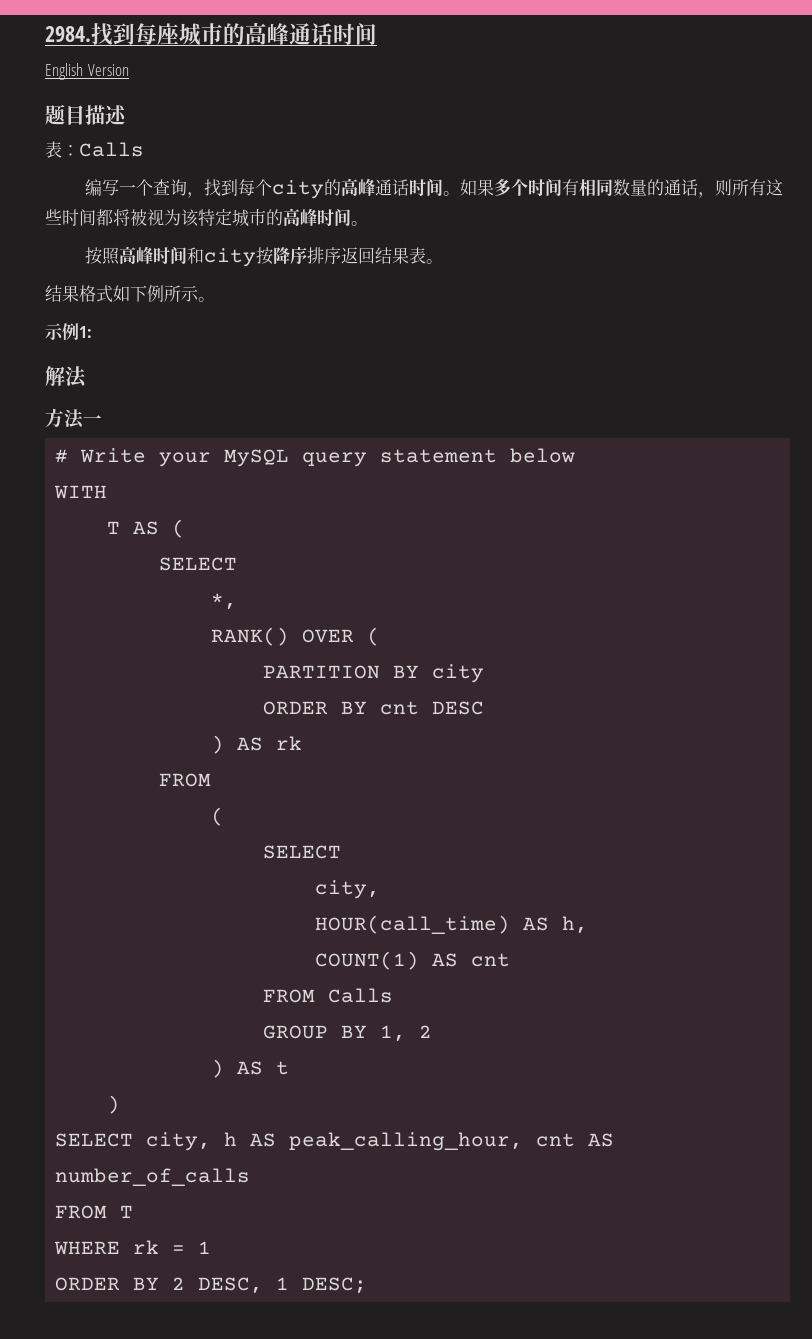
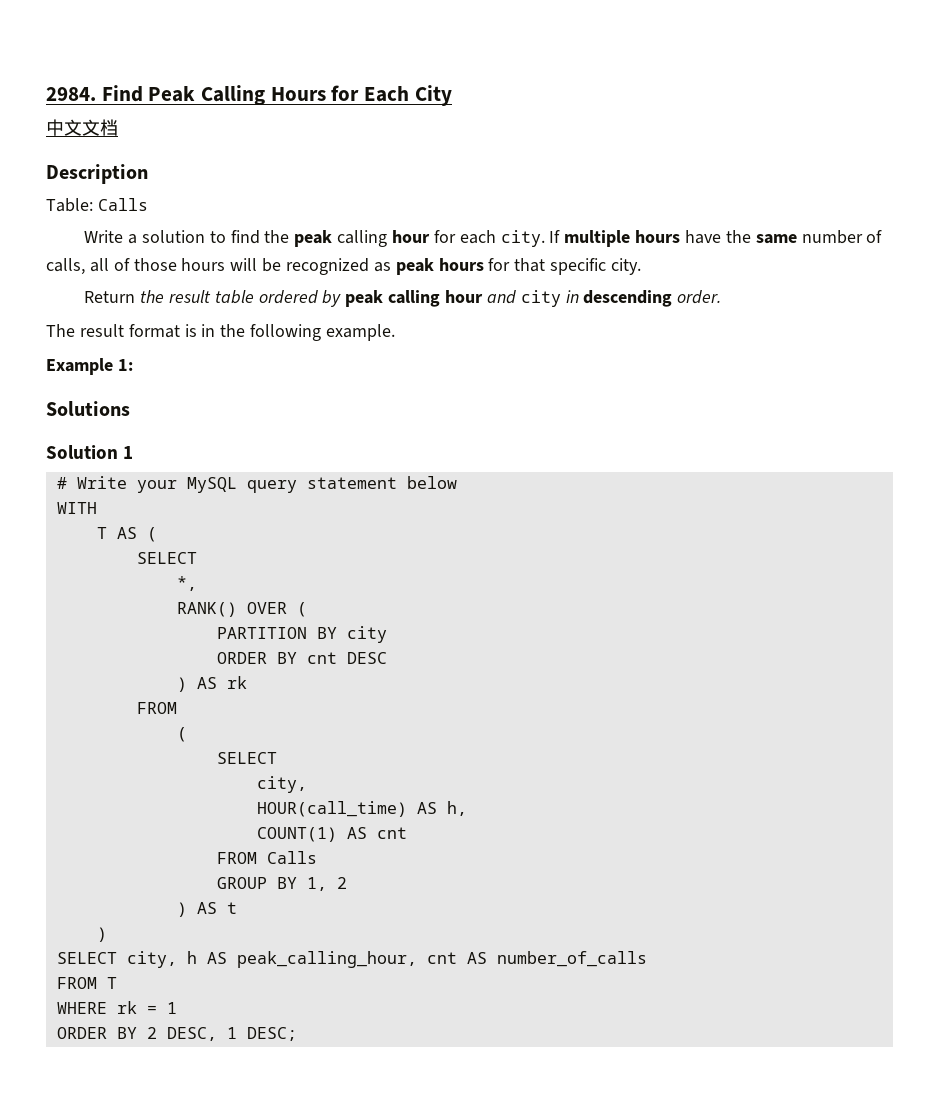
[91,22,377,46] [45,63,129,80] [45,104,127,125] [45,141,144,158] [85,178,784,199] [45,208,368,227] [85,246,444,267] [45,285,215,303] [45,323,92,340] [45,366,87,388] [45,408,102,429] 找到每座城市的高峰通话时间 // English Version // 题目描述 // 表：Calls // 编写一个查询，找到每个city的高峰通话时间。如果多个时间有相同数量的通话，则所有这些时间都将被视为该特定城市的高峰时间。 // 按照高峰时间和city按降序排序返回结果表。 // 结果格式如下例所示。 // 示例1: // 解法 // 方法一 -> [101,85,452,106] [46,119,118,136] [46,164,148,184] [46,198,148,212] [84,230,883,247] [46,258,642,275] [84,290,722,307] [46,324,396,341] [46,358,133,375] [46,401,130,416] [46,445,134,459] Find Peak Calling Hours for Each City // 中文文档 // Description // Table: Calls // Write a solution to find the peak calling hour for each city. If multiple hours have the same number of calls, all of those hours will be recognized as peak hours for that specific city. // Return the result table ordered by peak calling hour and city in descending order. // The result format is in the following example. // Example 1: // Solutions // Solution 1

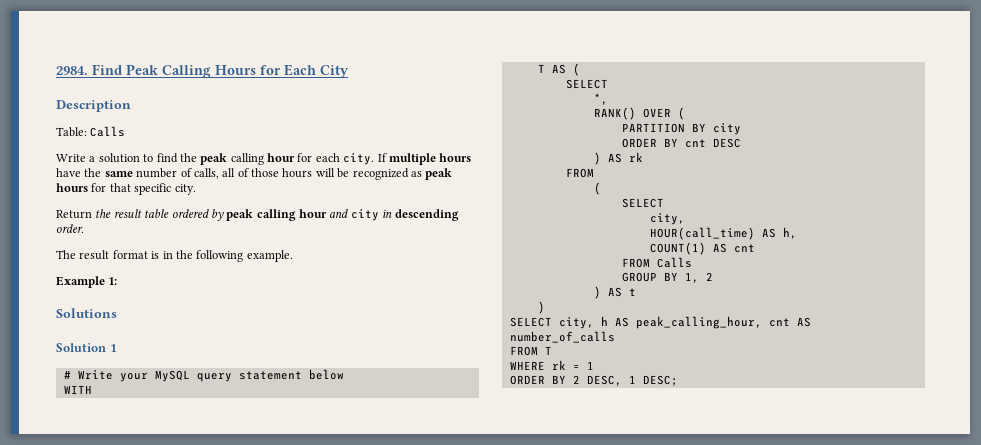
[46,119,118,136] // 中文文档 -> (349, 71) none

